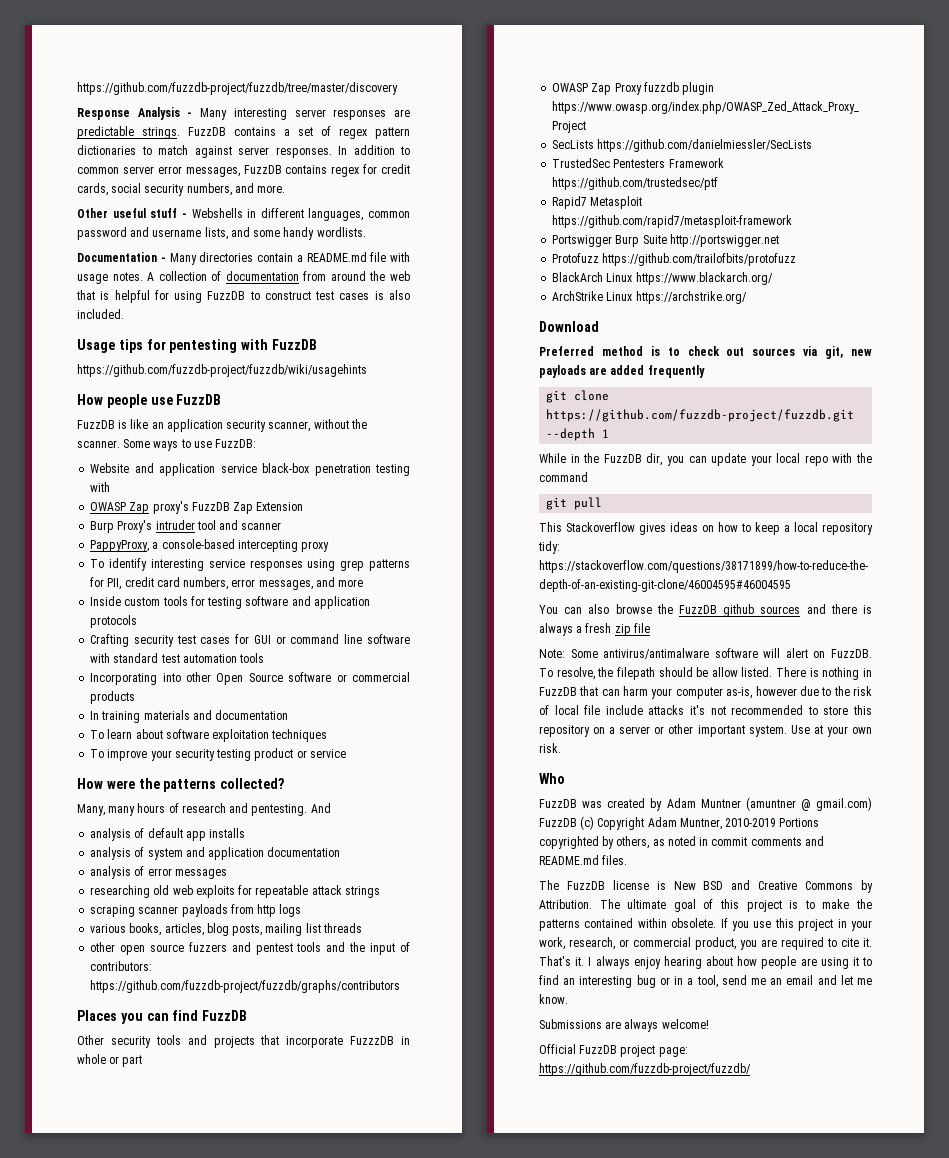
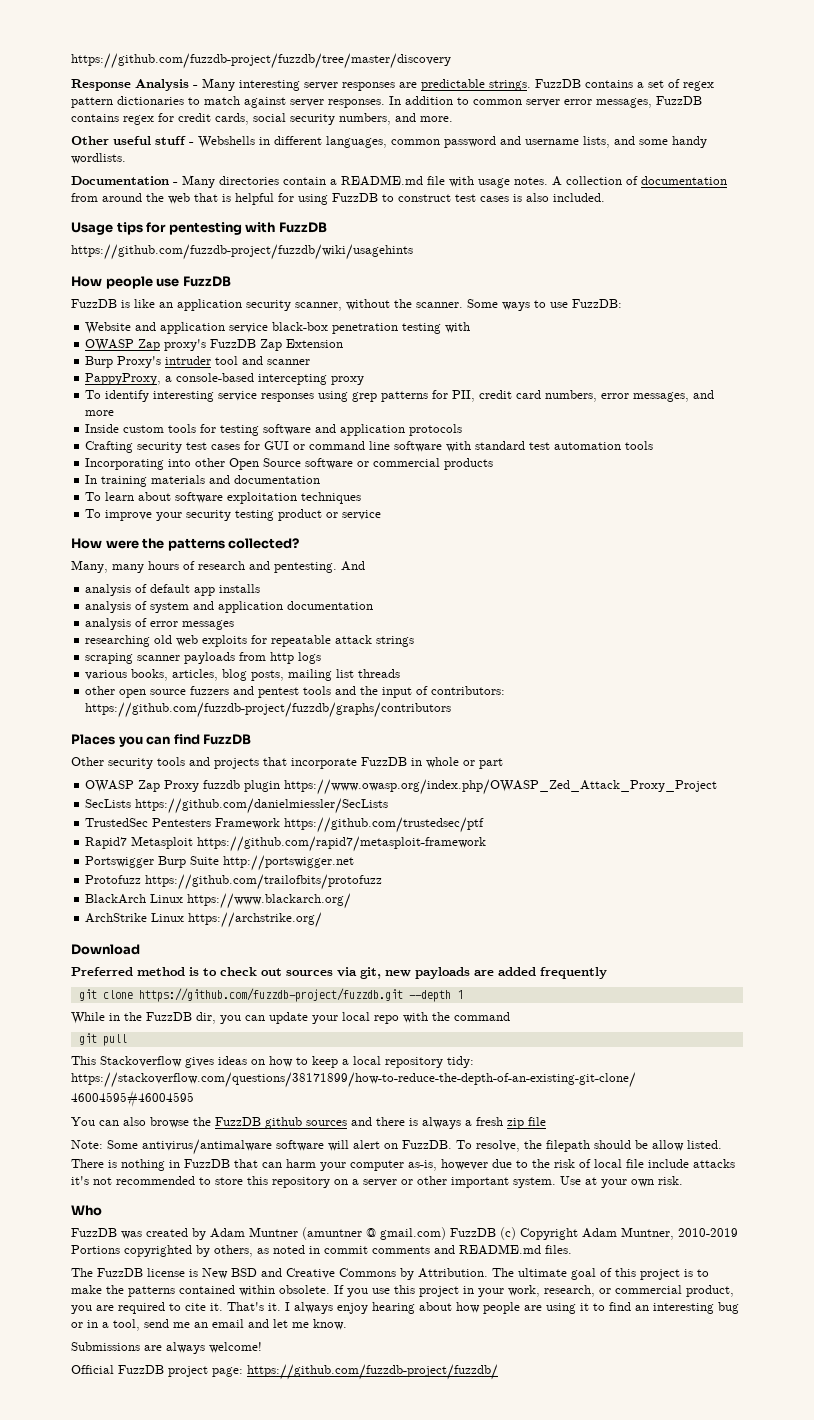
[350,1036,395,1045] FuzzzDB -> [361,757,407,766] FuzzDB

